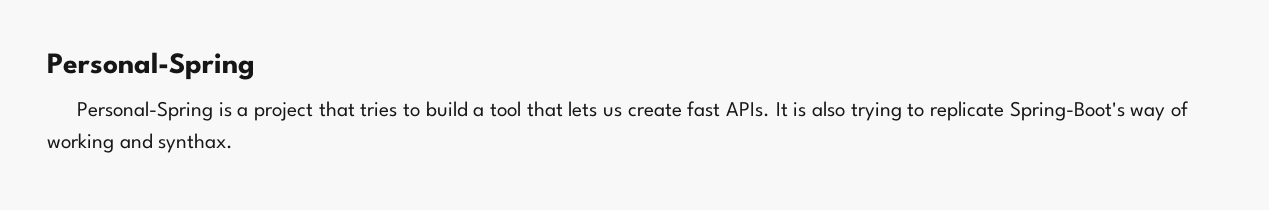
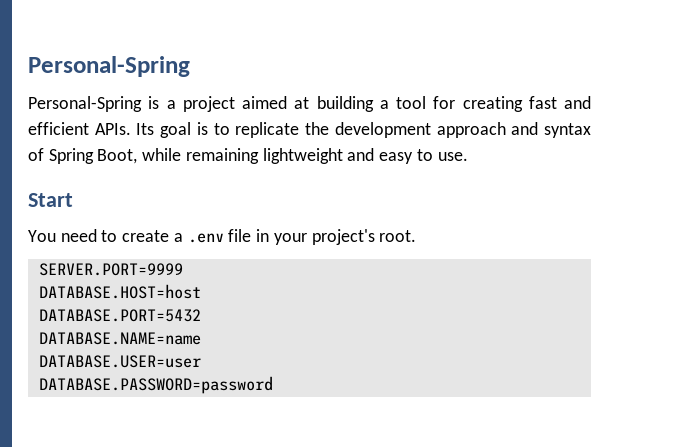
[318,101,1190,121] [47,133,234,153] that tries to build a tool that lets us create fast APIs. It is also trying to replicate Spring-Boot's way of working and synthax. -> [242,96,591,112] [28,122,591,138] [28,148,468,164] [28,193,73,207] [28,229,417,245] [38,263,183,276] [38,284,201,299] [38,309,201,322] [38,332,201,345] [38,355,201,368] [38,376,273,394] aimed at building a tool for creating fast and efficient APIs. Its goal is to replicate the development approach and syntax of Spring Boot, while remaining lightweight and easy to use. // Start // You need to create a .env file in your project's root. // SERVER.PORT=9999 // DATABASE.HOST=host // DATABASE.PORT=5432 // DATABASE.NAME=name // DATABASE.USER=user // DATABASE.PASSWORD=password

